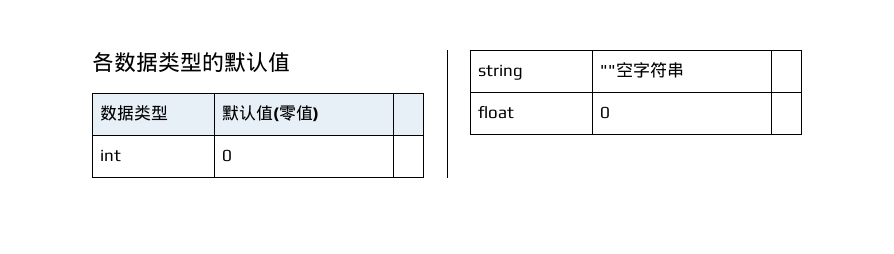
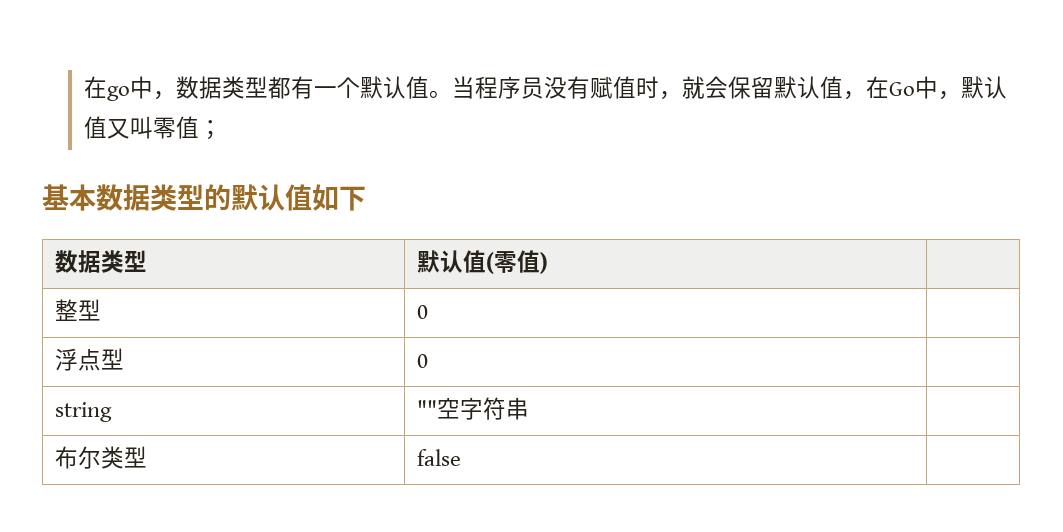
[92,52,114,72] 各 -> [83,76,1007,101] [83,116,222,140] [42,184,96,211] 在go中，数据类型都有一个默认值。当程序员没有赋值时，就会保留默认值，在Go中，默认值又叫零值； // 基本
(290, 62) none -> [312,184,366,211] 如下
[100,149,122,162] int -> [54,299,101,321] [416,305,428,319] [54,348,124,371] 整型 | 0 | // 浮点型
[478,105,515,119] [600,106,611,119] float | 0 -> [54,446,147,469] [416,449,461,466] 布尔类型 | false

